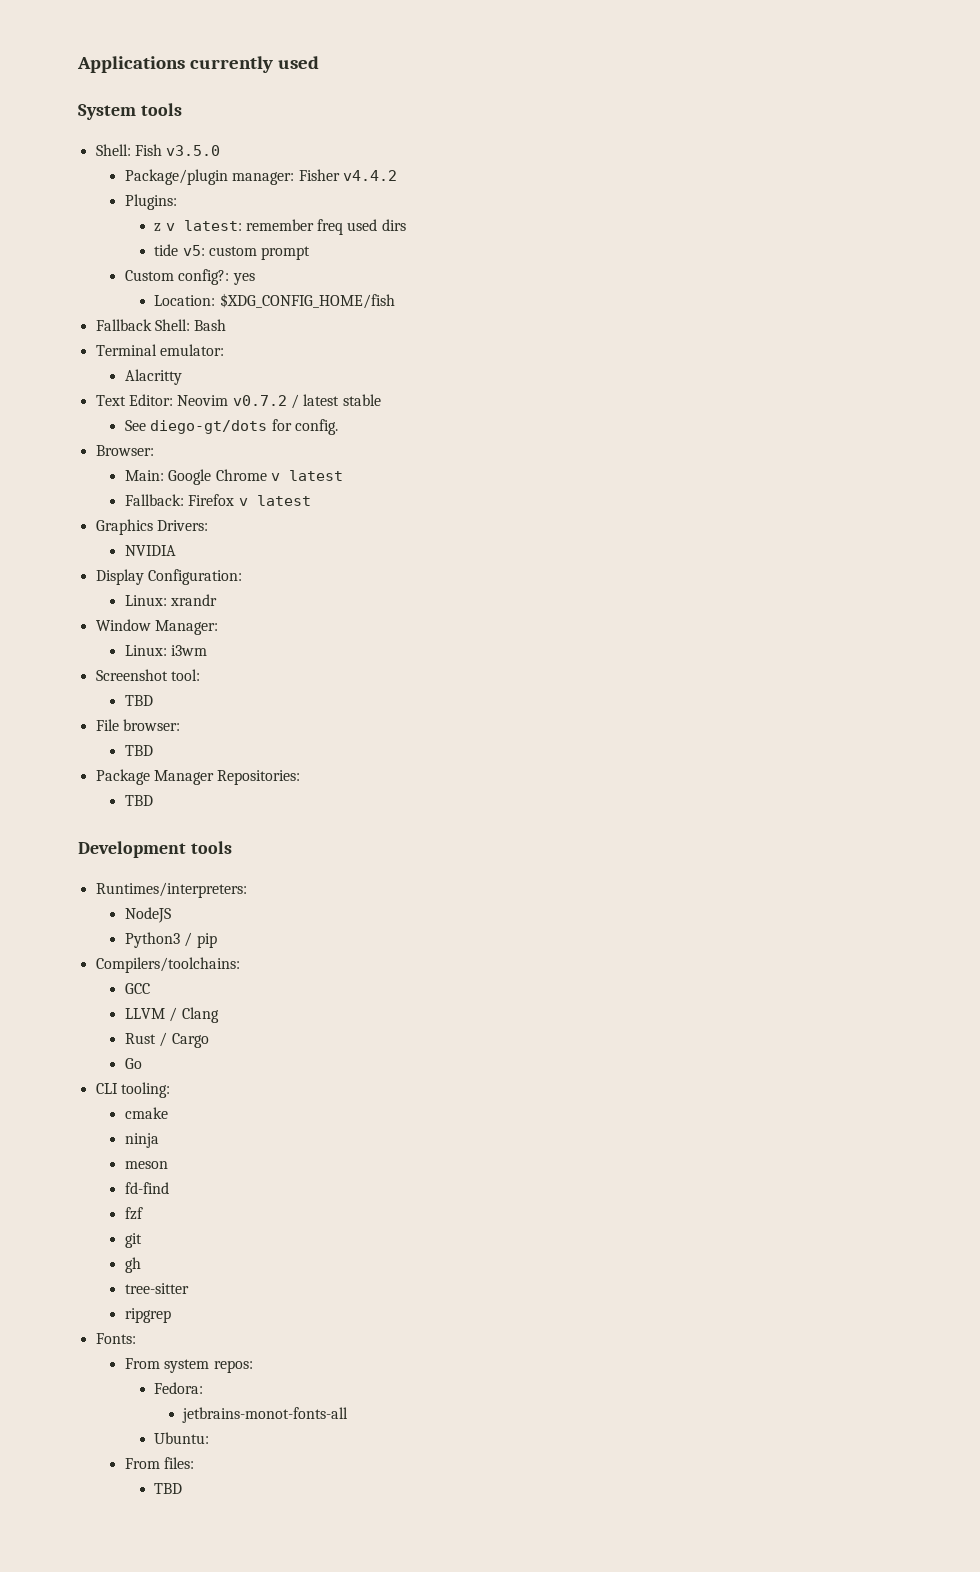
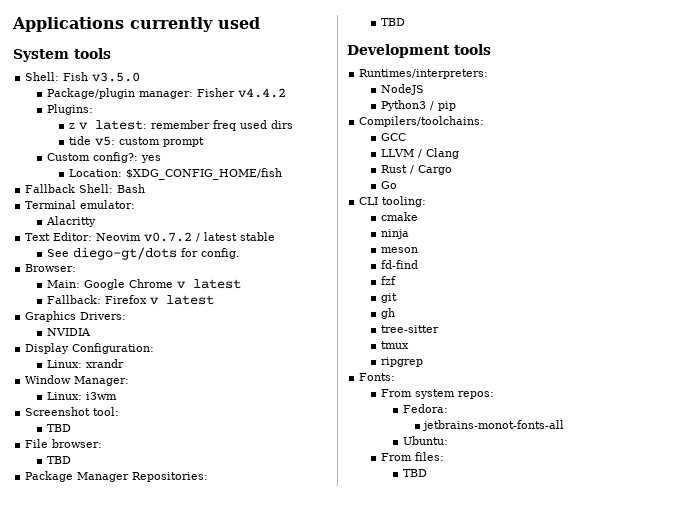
(189, 1288) none -> [380,341,409,349] // tmux

